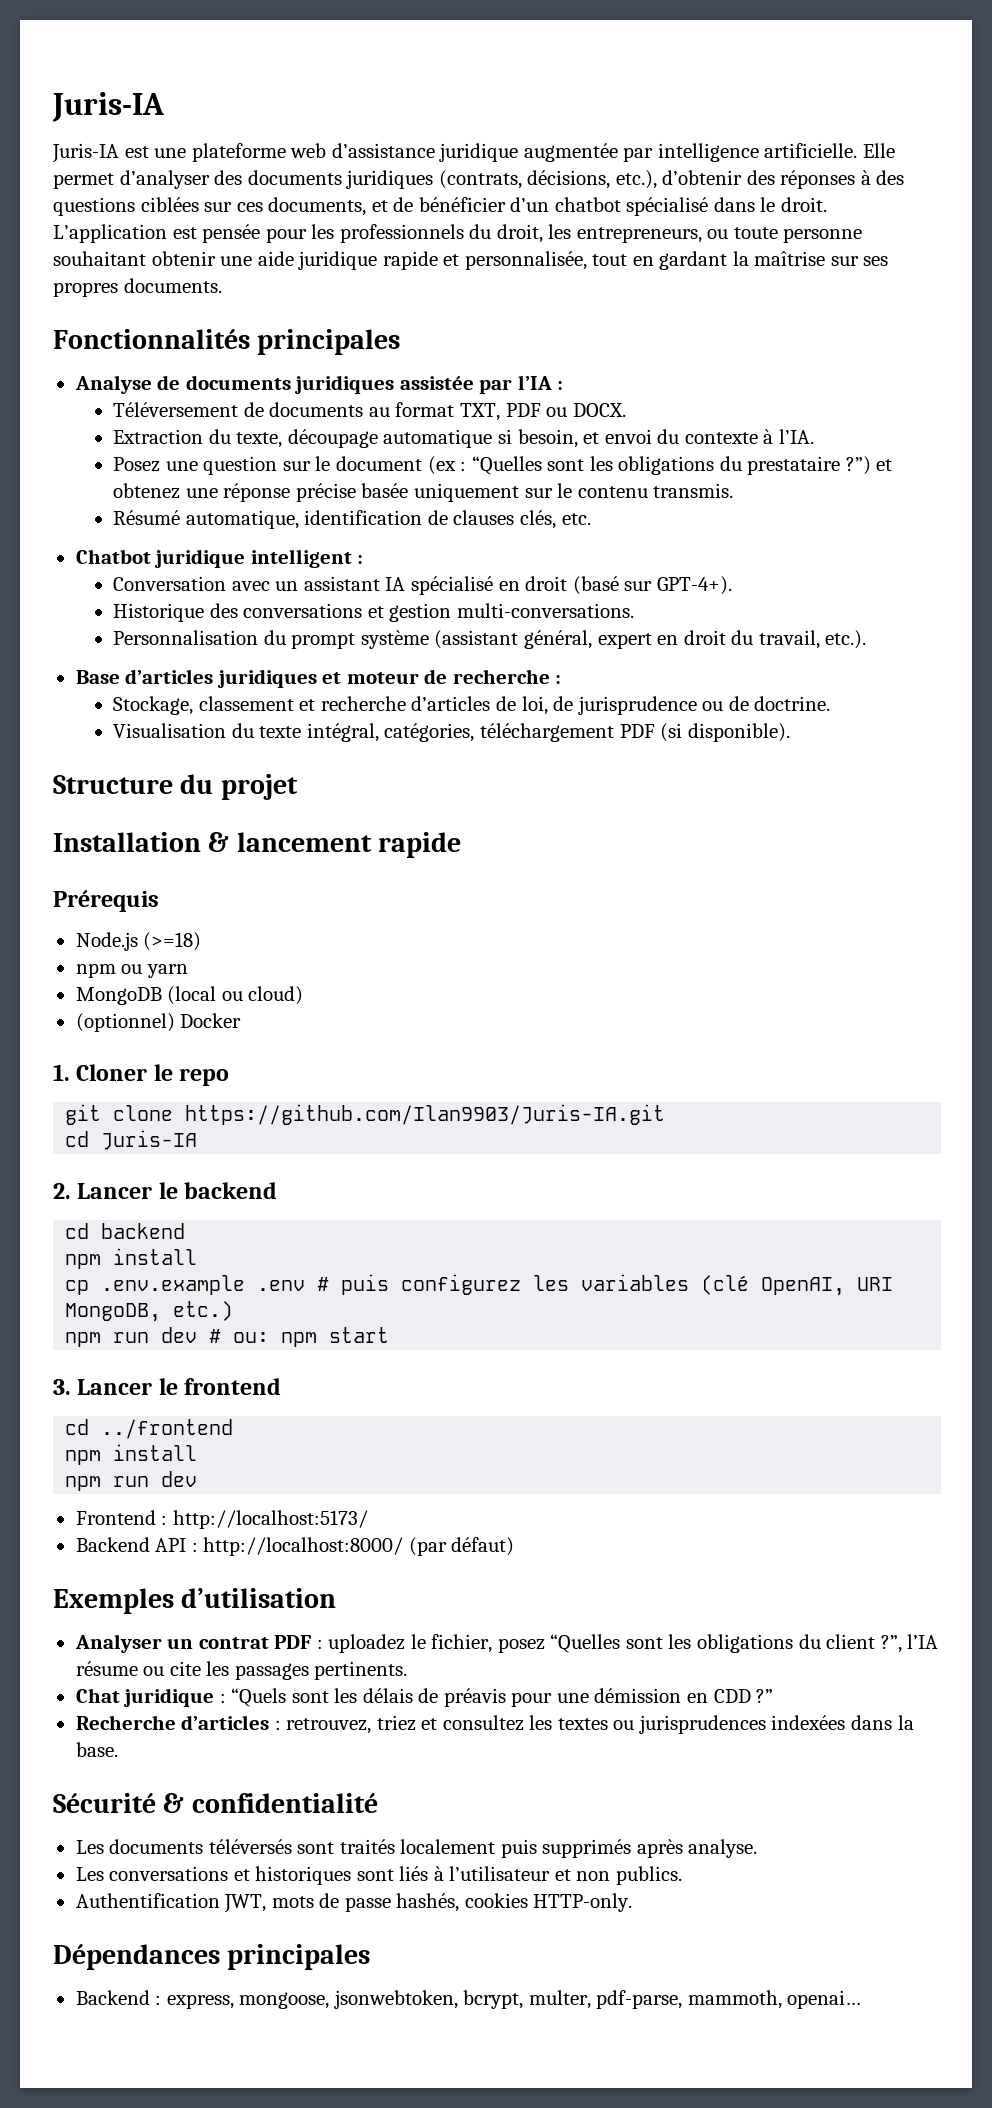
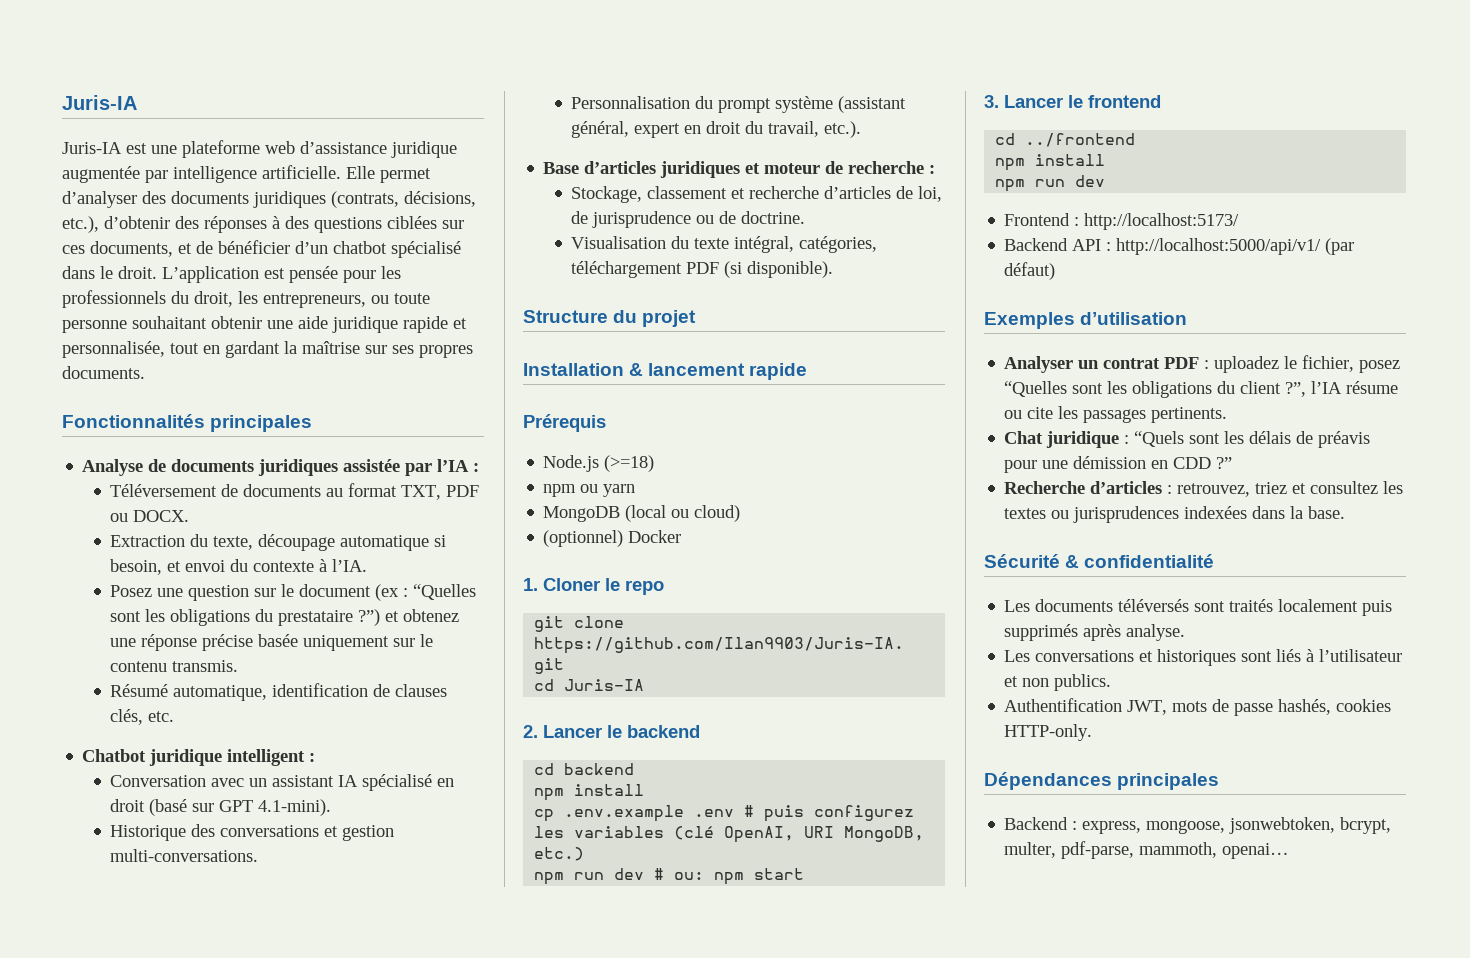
[656,576,732,595] GPT-4+). -> [219,799,332,816] GPT 4.1-mini).
[203,1537,404,1556] http://localhost:8000/ -> [1116,238,1322,255] http://localhost:5000/api/v1/

